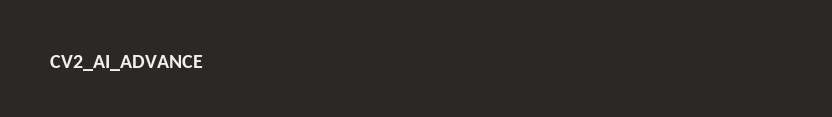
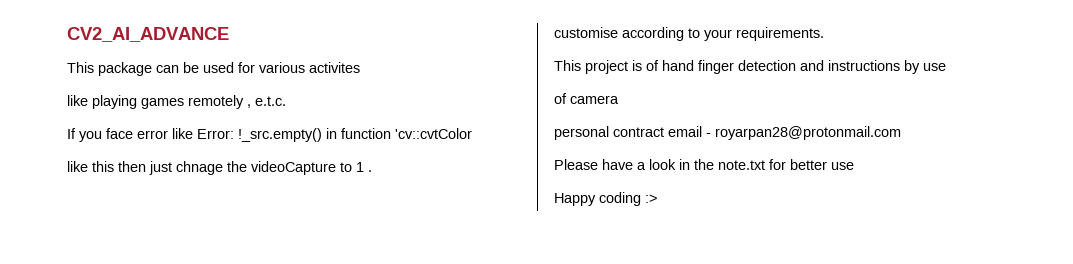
(203, 63) none -> [67,62,360,76] [67,95,286,109] [67,128,472,142] [67,161,372,175] [554,27,824,41] [554,60,946,74] [554,93,619,104] [554,126,901,140] [554,159,854,170] [554,192,657,206] // This package can be used for various activites // like playing games remotely , e.t.c. // If you face error like Error: !_src.empty() in function 'cv::cvtColor // like this then just chnage the videoCapture to 1 . // customise according to your requirements. // This project is of hand finger detection and instructions by use // of camera // personal contract email - royarpan28@protonmail.com // Please have a look in the note.txt for better use // Happy coding :>

